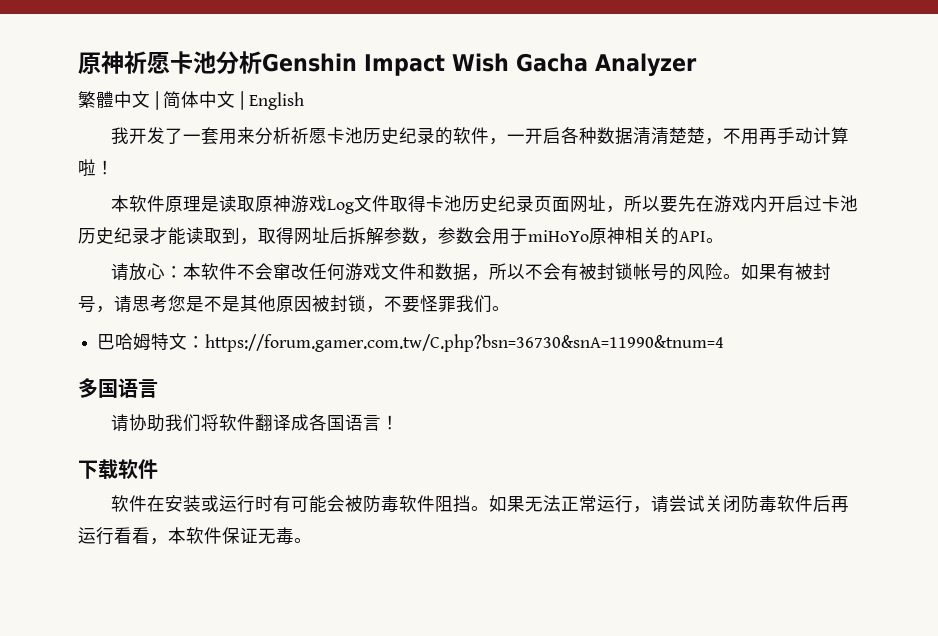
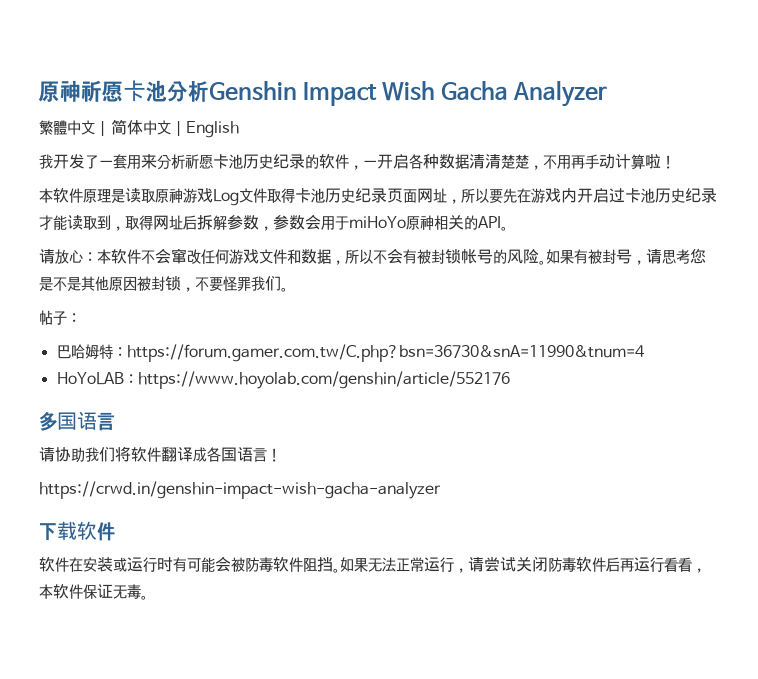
(510, 308) none -> [39,310,81,325] // 帖子：
[169,333,188,350] 文 -> (113, 351) none
(725, 343) none -> [56,371,510,389] // HoYoLAB：https://www.hoyolab.com/genshin/article/552176
(399, 422) none -> [39,481,441,499] // https://crwd.in/genshin-impact-wish-gacha-analyzer

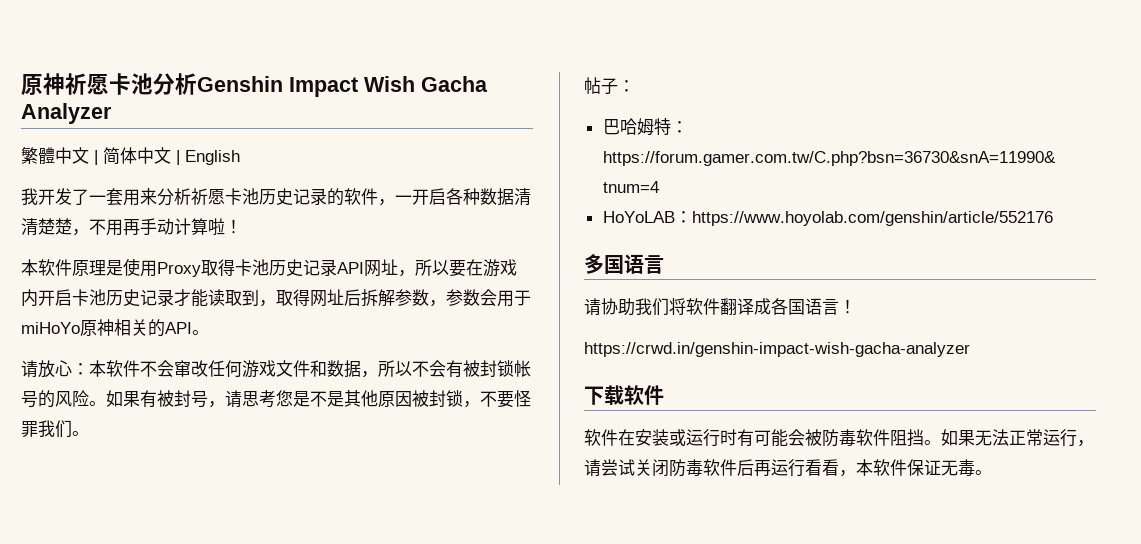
[273,154,289,169] 纪 -> [293,188,310,205] 记
[125,188,267,206] 读取原神游戏Log文件 -> [123,258,201,277] 使用Proxy
[355,188,417,203] 纪录页面 -> [303,259,364,276] 记录API
[503,188,517,203] 先 -> (466, 268) none
[609,188,701,203] 过卡池历史纪 -> [72,289,157,307] 卡池历史记

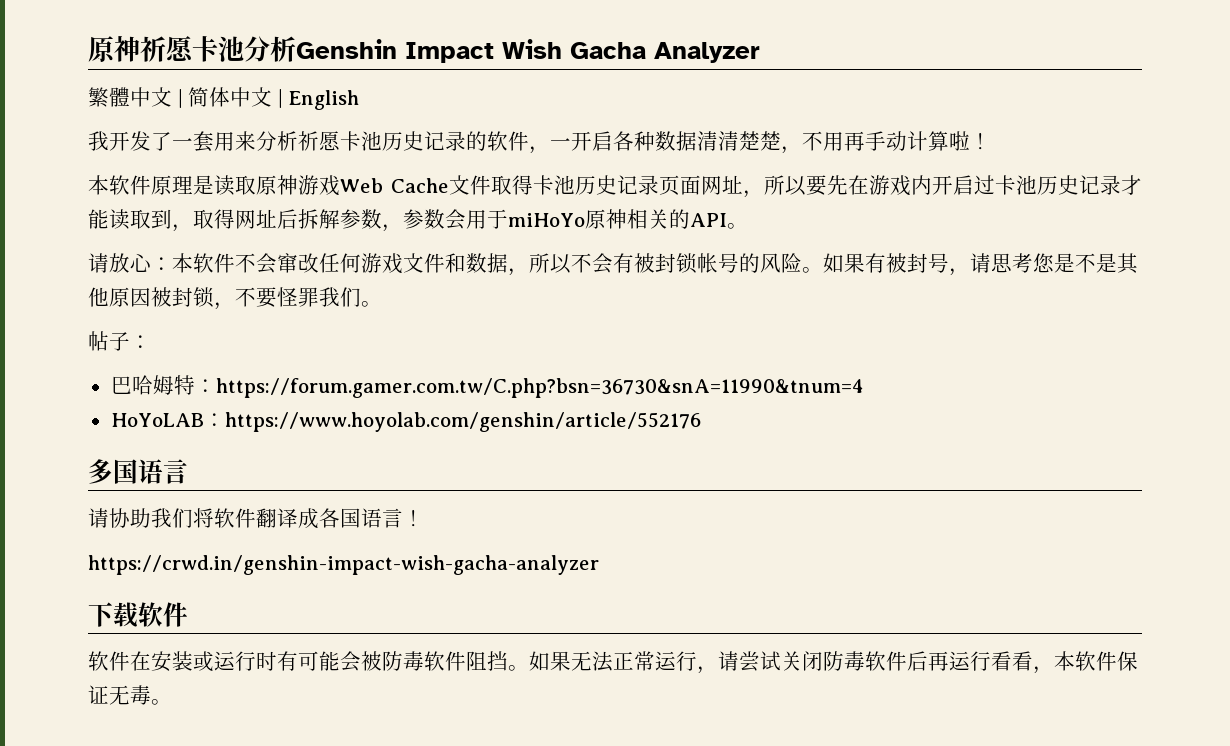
[123,258,201,277] 使用Proxy -> [214,175,491,196] 读取原神游戏Web Cache文件
[337,262,364,274] API -> [659,175,701,195] 页面
(466, 268) none -> [827,175,848,195] 先
(72, 297) none -> [974,175,995,195] 过

